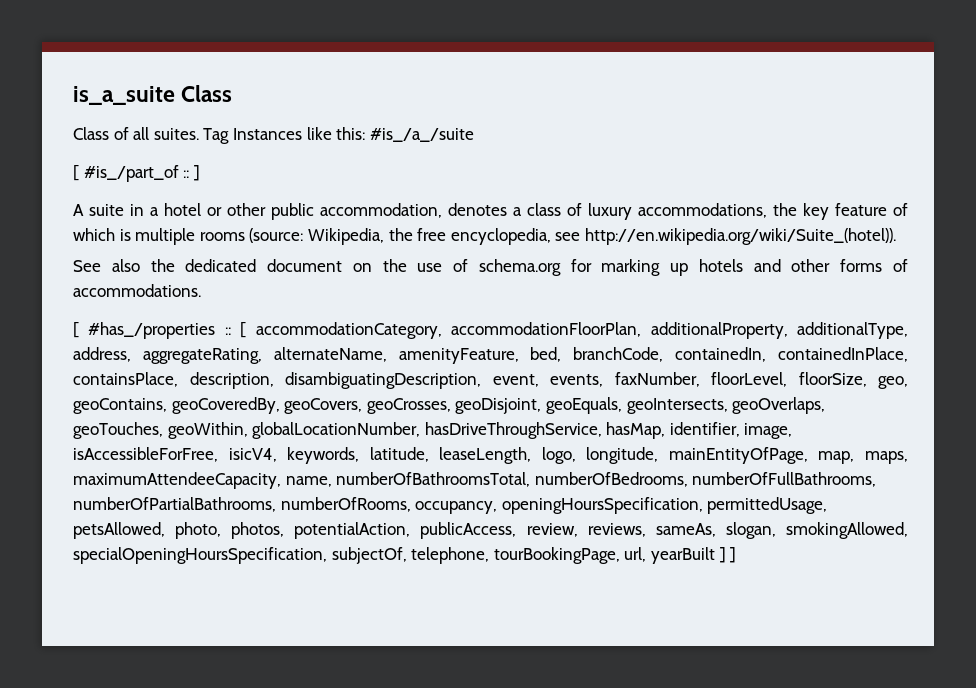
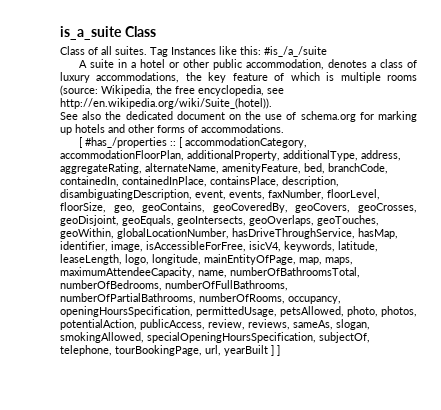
[73,165,200,182] // [ #is_/part_of :: ] -> (327, 51) none

